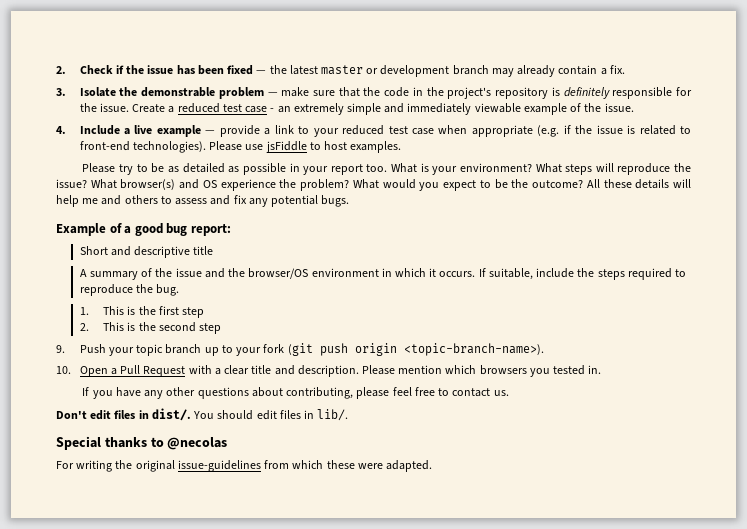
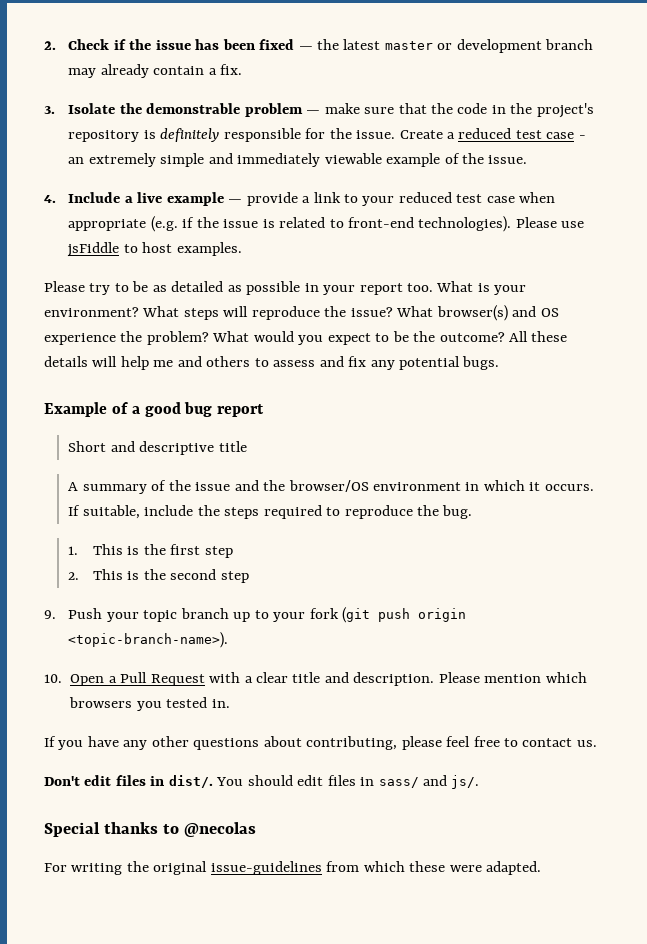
[190,224,231,236] report: -> [217,404,265,417] report
[317,409,349,421] lib/. -> [378,775,480,789] sass/ and js/.

